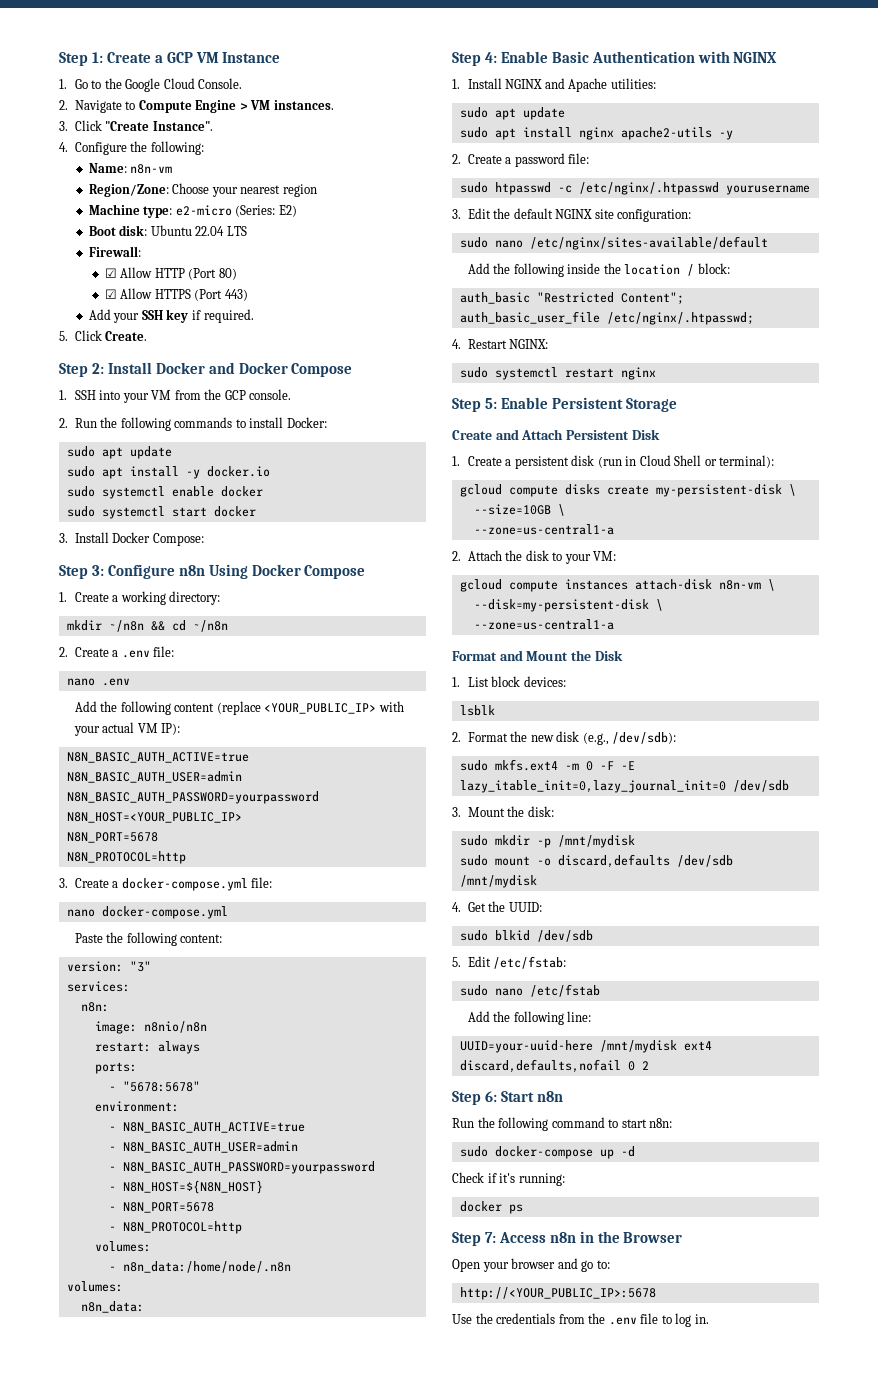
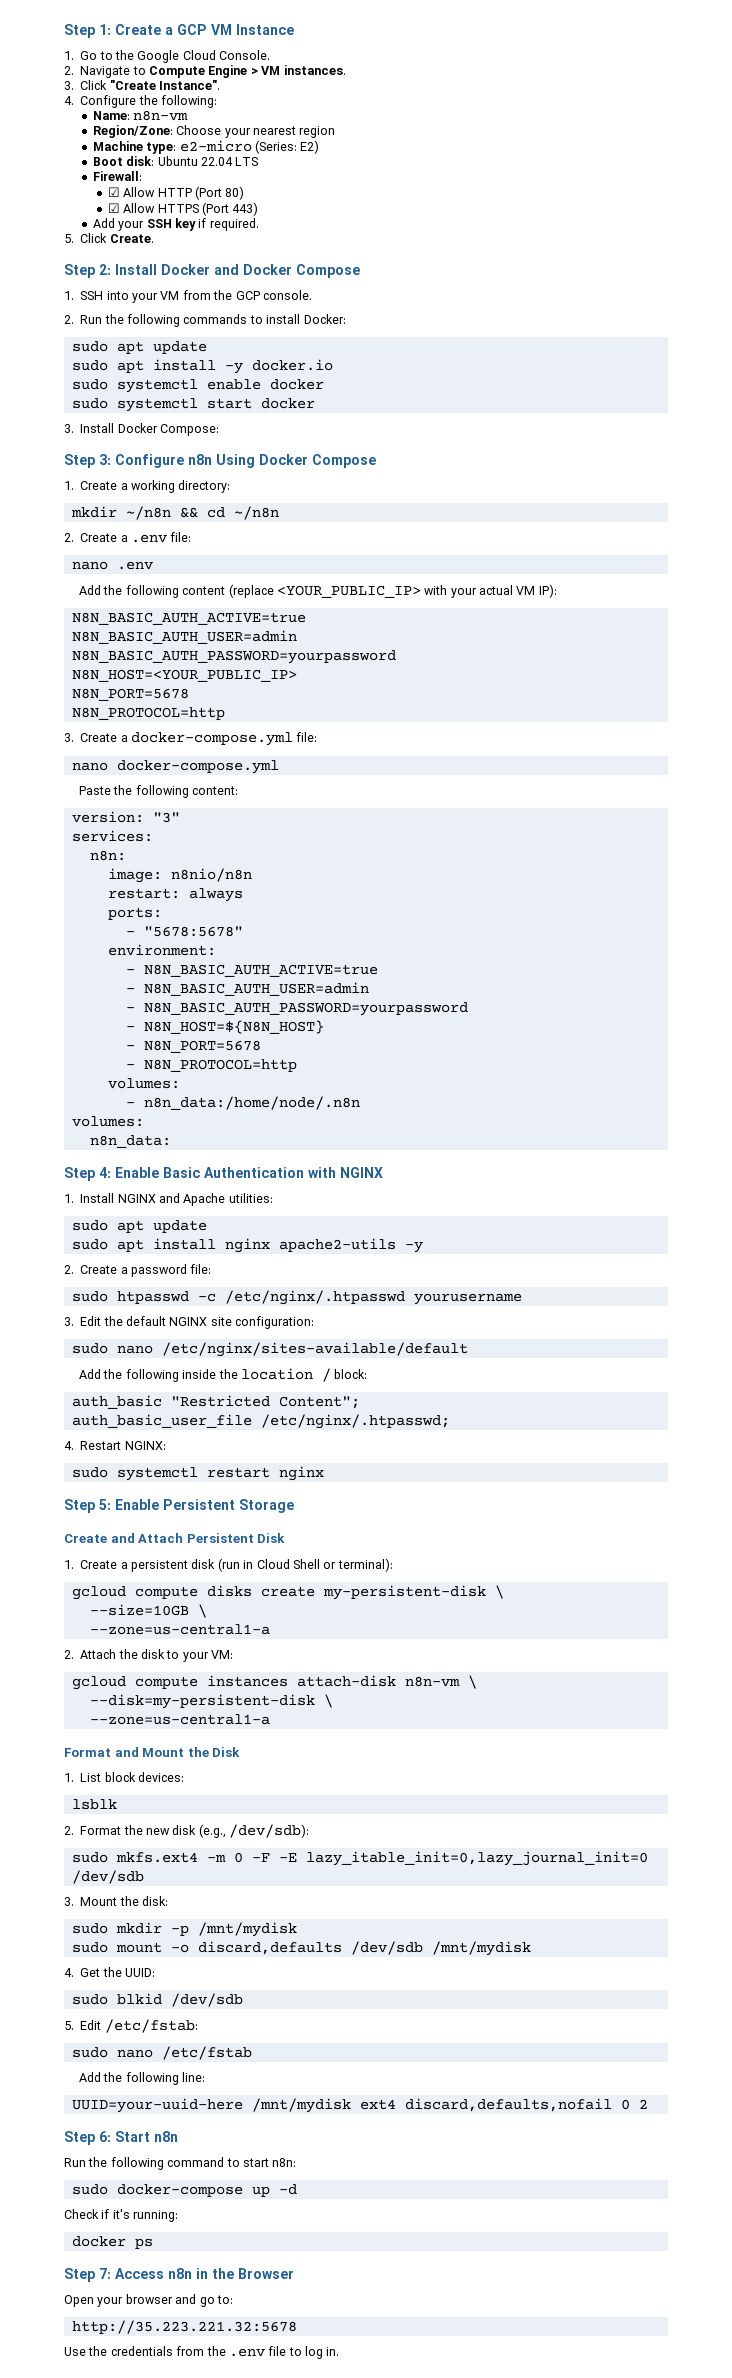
[459,1287,656,1300] http://<YOUR_PUBLIC_IP>:5678 -> [71,2320,297,2334] http://35.223.221.32:5678

